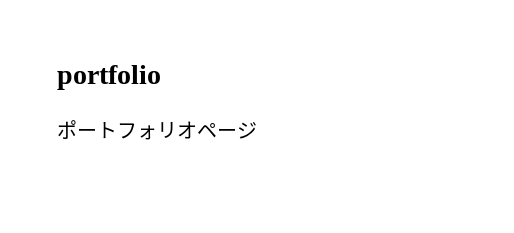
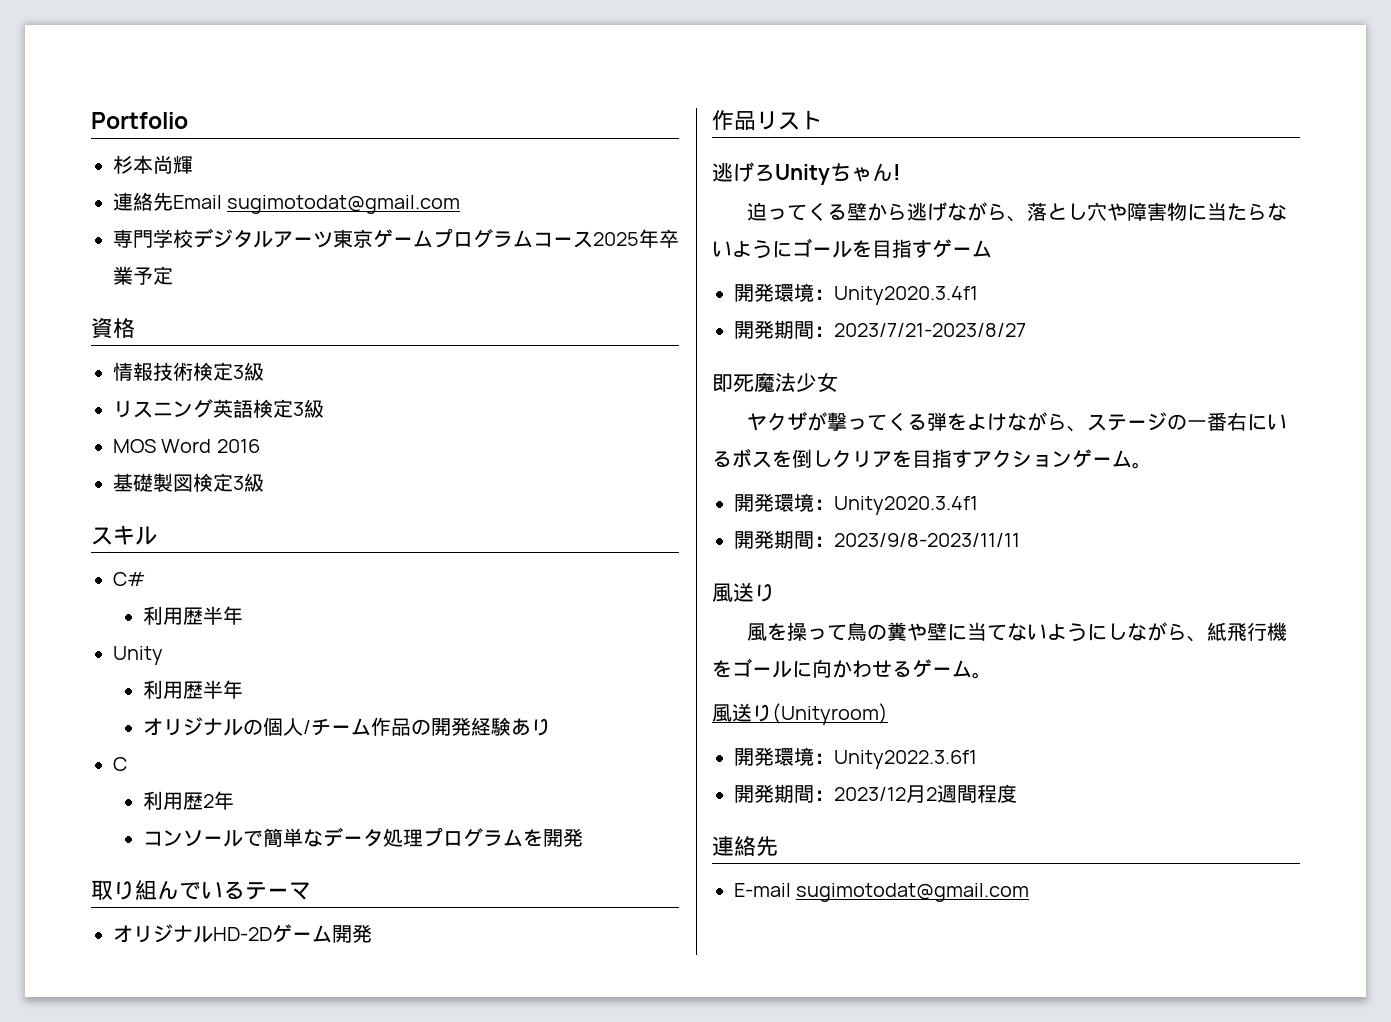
[57,65,161,90] [57,120,257,140] portfolio // ポートフォリオページ -> [91,112,188,129] [113,155,193,174] [113,192,461,214] [113,228,679,248] [113,266,173,285] [91,318,135,339] [113,362,264,381] [113,399,324,418] [113,439,260,453] [113,473,264,492] [91,525,157,545] [113,572,145,586] [142,606,243,625] [113,646,163,665] [142,680,243,699] [142,717,551,736] [113,757,127,771] [142,791,234,810] [142,827,583,847] [91,880,311,900] [113,924,372,943] [712,110,822,130] [712,162,901,185] [746,202,1287,222] [712,238,992,259] [734,283,978,305] [734,320,1026,339] [712,372,838,392] [746,411,1287,432] [712,448,1152,469] [734,493,978,515] [734,530,1020,549] [712,582,775,602] [746,622,1287,642] [712,658,992,679] [712,703,888,725] [734,747,977,769] [734,784,1017,803] [712,836,778,856] [734,883,1030,902] Portfolio // 杉本尚輝 // 連絡先Email sugimotodat@gmail.com // 専門学校デジタルアーツ東京ゲームプログラムコース2025年卒業予定 // 資格 // 情報技術検定3級 // リスニング英語検定3級 // MOS Word 2016 // 基礎製図検定3級 // スキル // C# // 利用歴半年 // Unity // 利用歴半年 // オリジナルの個人/チーム作品の開発経験あり // C // 利用歴2年 // コンソールで簡単なデータ処理プログラムを開発 // 取り組んでいるテーマ // オリジナルHD-2Dゲーム開発 // 作品リスト // 逃げろUnityちゃん! // 迫ってくる壁から逃げながら、落とし穴や障害物に当たらないようにゴールを目指すゲーム // 開発環境：Unity2020.3.4f1 // 開発期間：2023/7/21-2023/8/27 // 即死魔法少女 // ヤクザが撃ってくる弾をよけながら、ステージの一番右にいるボスを倒しクリアを目指すアクションゲーム。 // 開発環境：Unity2020.3.4f1 // 開発期間：2023/9/8-2023/11/11 // 風送り // 風を操って鳥の糞や壁に当てないようにしながら、紙飛行機をゴールに向かわせるゲーム。 // 風送り(Unityroom) // 開発環境：Unity2022.3.6f1 // 開発期間：2023/12月2週間程度 // 連絡先 // E-mail sugimotodat@gmail.com

